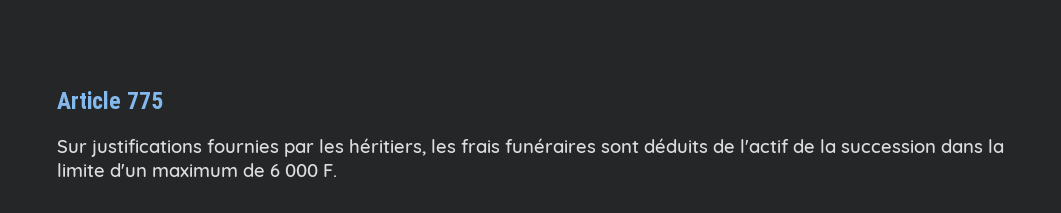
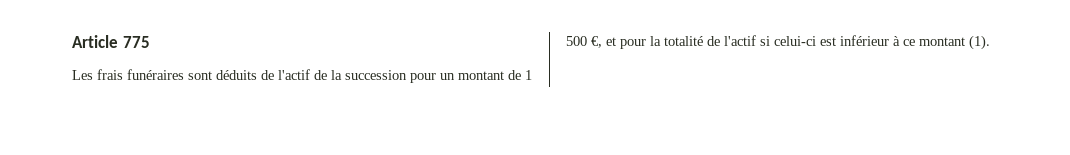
[57,138,456,157] Sur justifications fournies par les héritiers, les -> [72,70,93,80] Les
[941,139,1004,153] [57,163,337,177] dans la limite d'un maximum de 6 000 F. -> [410,70,532,83] [566,35,990,50] pour un montant de 1 500 €, et pour la totalité de l'actif si celui-ci est inférieur à ce montant (1).

